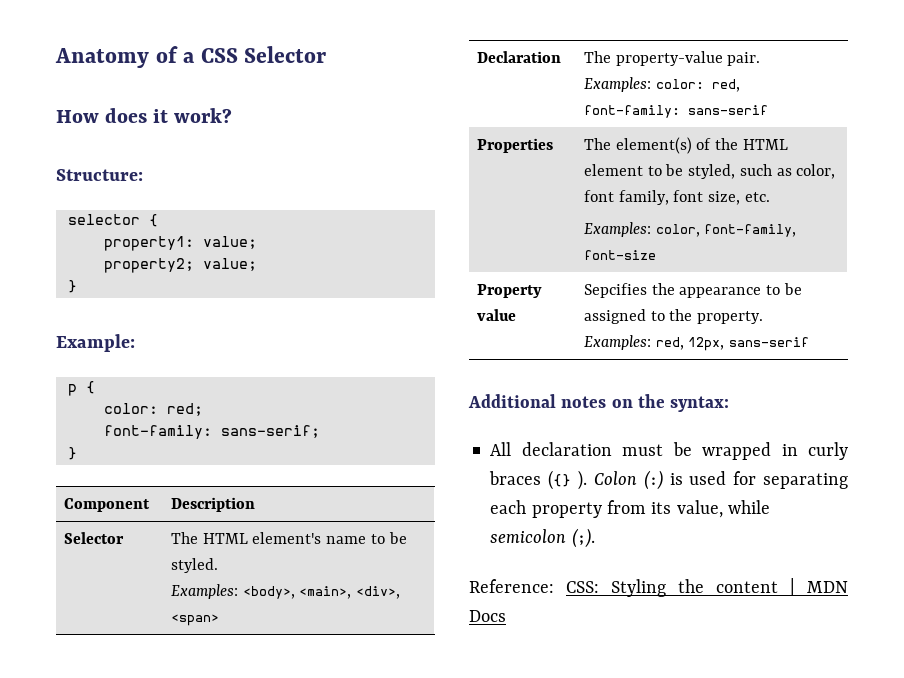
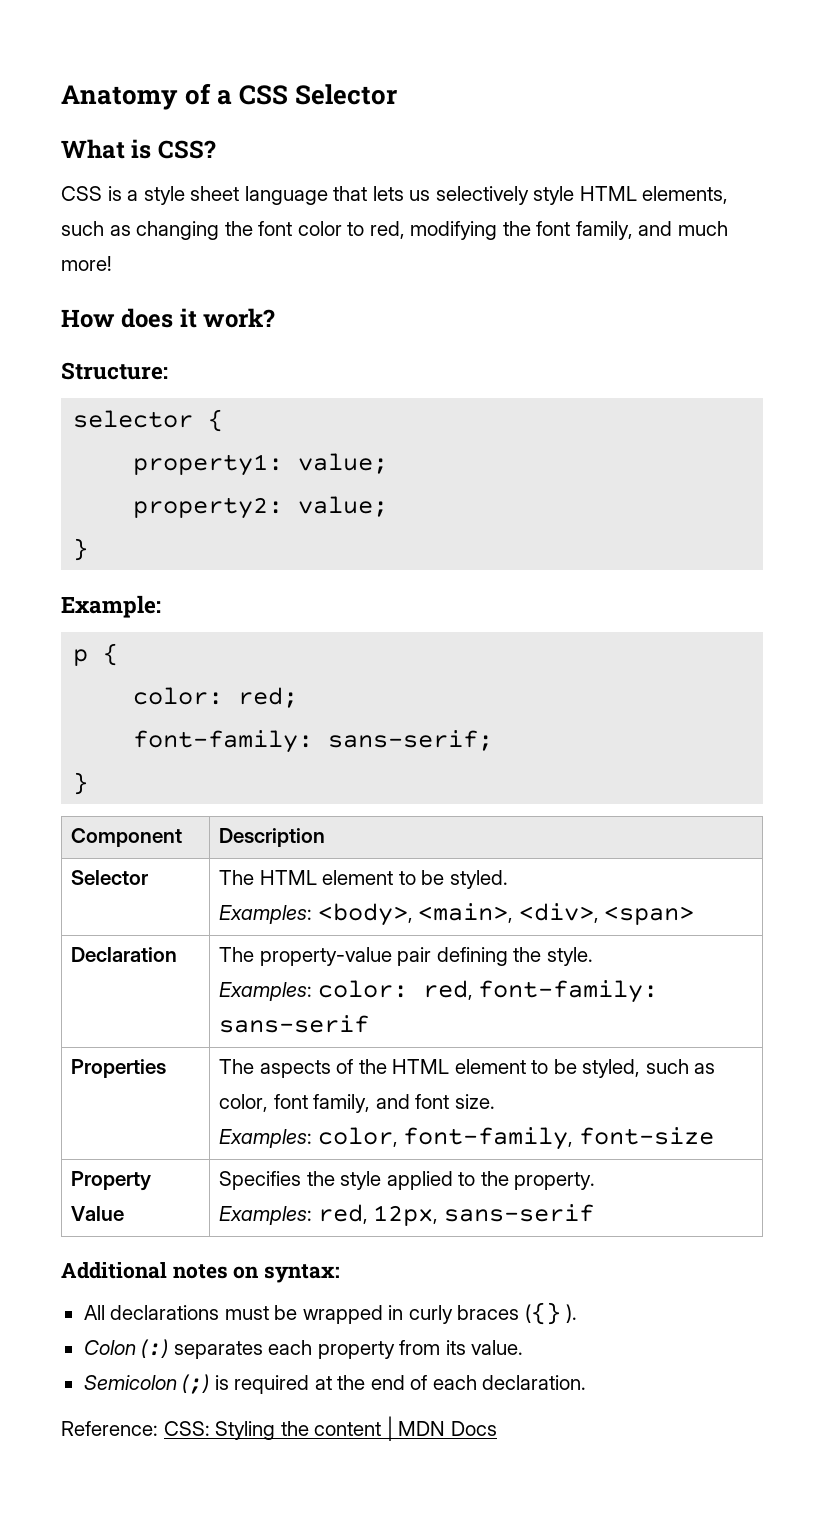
(327, 54) none -> [61,139,216,159] [61,186,729,205] [61,221,728,240] [61,256,112,271] // What is CSS? // CSS is a style sheet language that lets us selectively style HTML elements, such as changing the font color to red, modifying the font family, and much more!
[103,258,194,273] property2; -> [133,497,284,519] property2:
[252,532,367,544] element's name -> [322,870,394,885] element
[727,52,761,66] pair. -> [397,947,593,966] pair defining the style.
[615,137,692,154] element(s) -> [259,1060,331,1078] aspects
[673,190,770,205] font size, etc. -> [375,1094,495,1109] and font size.
[476,309,516,321] [583,283,802,298] [583,309,646,324] value | Sepcifies the appearance to be assigned -> [71,1206,125,1221] [219,1171,453,1190] Value | Specifies the style applied
[637,394,665,408] the -> (260, 1272) none
[521,442,612,456] declaration -> [110,1305,220,1320] declarations
(588, 480) none -> (578, 1313) //
[669,471,848,489] [490,500,770,518] [490,528,595,548] is used for separating each property from its value, while semicolon (;). -> [173,1340,524,1359] [83,1374,587,1394] separates each property from its value. // Semicolon (;) is required at the end of each declaration.

